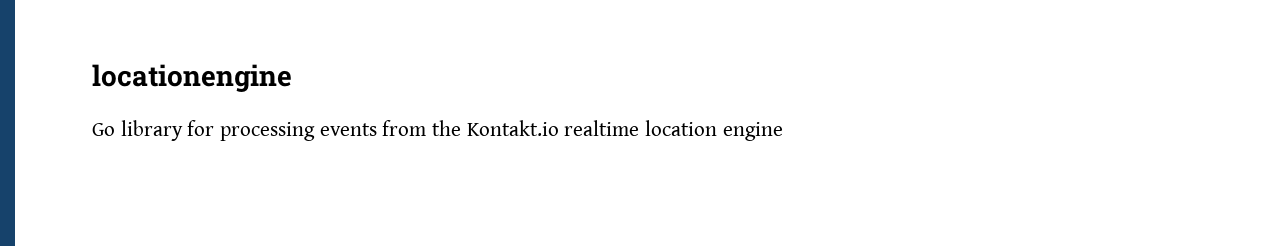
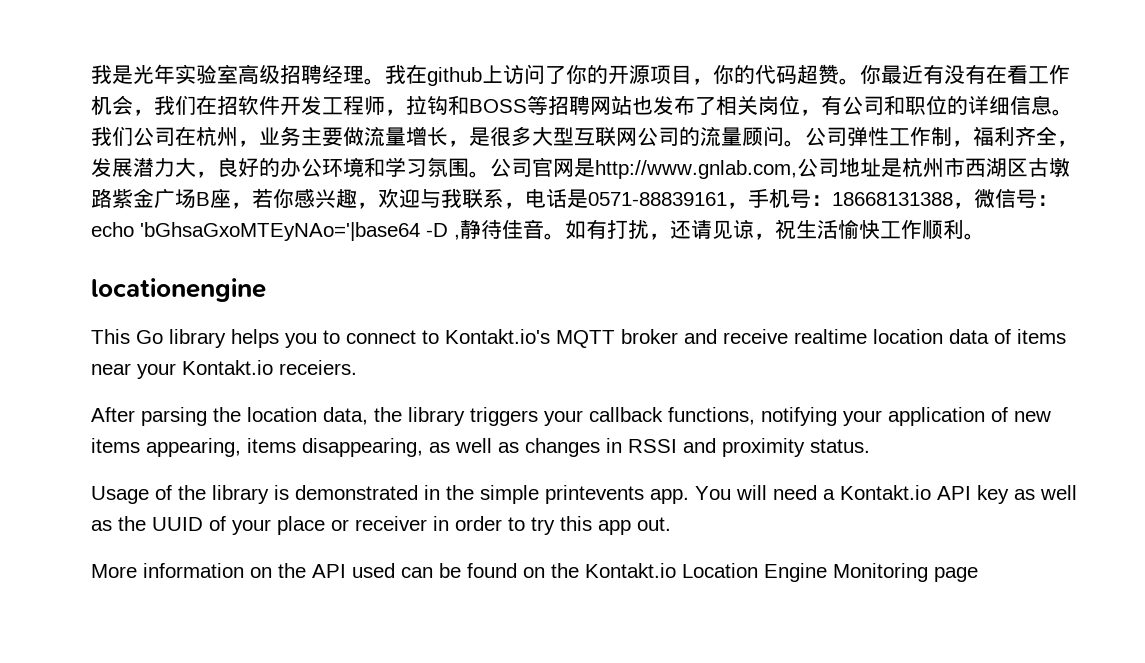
(92, 78) none -> [91,64,1070,86] [91,95,1073,116] [91,126,1078,147] [91,157,1070,179] [91,188,1058,209] [91,219,985,241] 我是光年实验室高级招聘经理。我在github上访问了你的开源项目，你的代码超赞。你最近有没有在看工作机会，我们在招软件开发工程师，拉钩和BOSS等招聘网站也发布了相关岗位，有公司和职位的详细信息。我们公司在杭州，业务主要做流量增长，是很多大型互联网公司的流量顾问。公司弹性工作制，福利齐全，发展潜力大，良好的办公环境和学习氛围。公司官网是http://www.gnlab.com,公司地址是杭州市西湖区古墩路紫金广场B座，若你感兴趣，欢迎与我联系，电话是0571-88839161，手机号：18668131388，微信号：echo 'bGhsaGxoMTEyNAo='|base64 -D ,静待佳音。如有打扰，还请见谅，祝生活愉快工作顺利。 //
(292, 78) none -> [91,329,130,344] This
[187,120,783,141] for processing events from the Kontakt.io realtime location engine -> [231,329,1066,348] [91,360,357,379] [91,407,1051,426] [91,438,870,457] [91,485,1077,504] [91,516,671,535] [91,563,978,582] helps you to connect to Kontakt.io's MQTT broker and receive realtime location data of items near your Kontakt.io receiers. // After parsing the location data, the library triggers your callback functions, notifying your application of new items appearing, items disappearing, as well as changes in RSSI and proximity status. // Usage of the library is demonstrated in the simple printevents app. You will need a Kontakt.io API key as well as the UUID of your place or receiver in order to try this app out. // More information on the API used can be found on the Kontakt.io Location Engine Monitoring page

